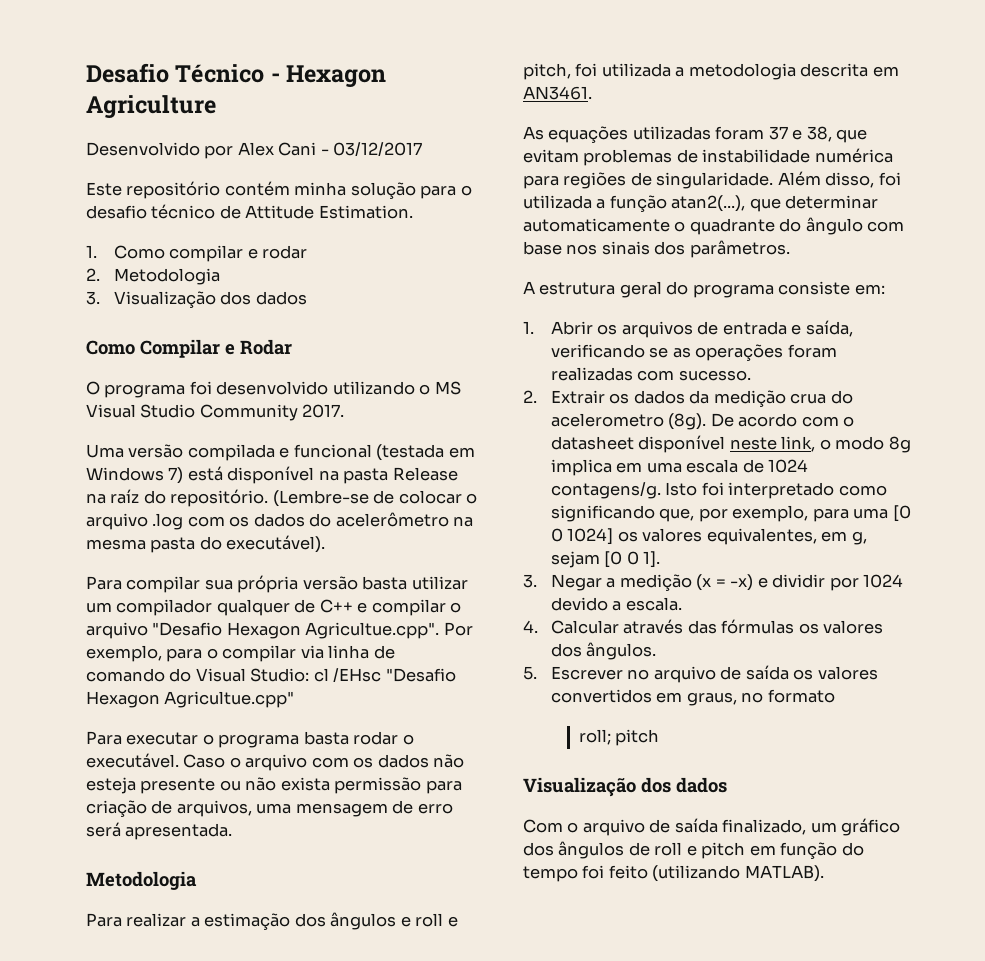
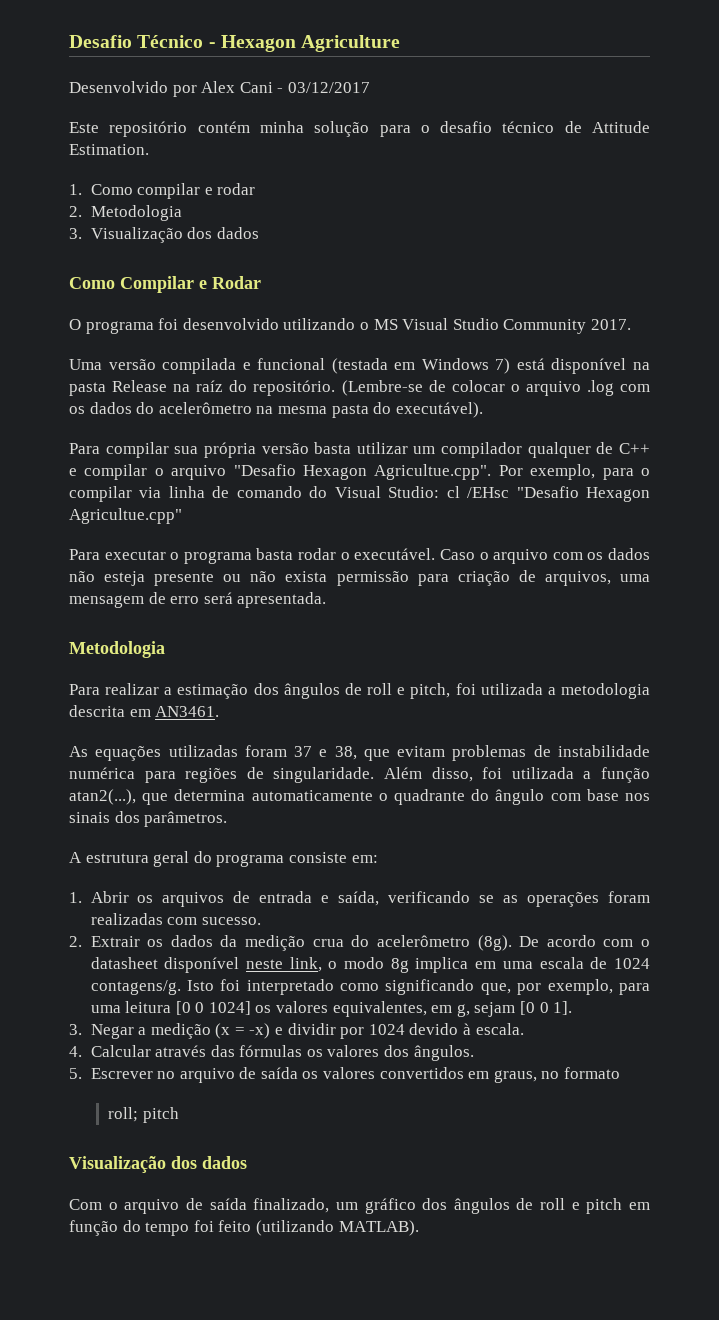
[400,916,411,927] e -> [344,683,362,695] de
[785,195,879,209] determinar -> [174,789,246,801] determina
[551,413,665,427] acelerometro -> [376,935,470,947] acelerômetro
(889, 513) none -> [125,1001,172,1013] leitura
[612,601,622,611] a -> [462,1023,471,1035] à

